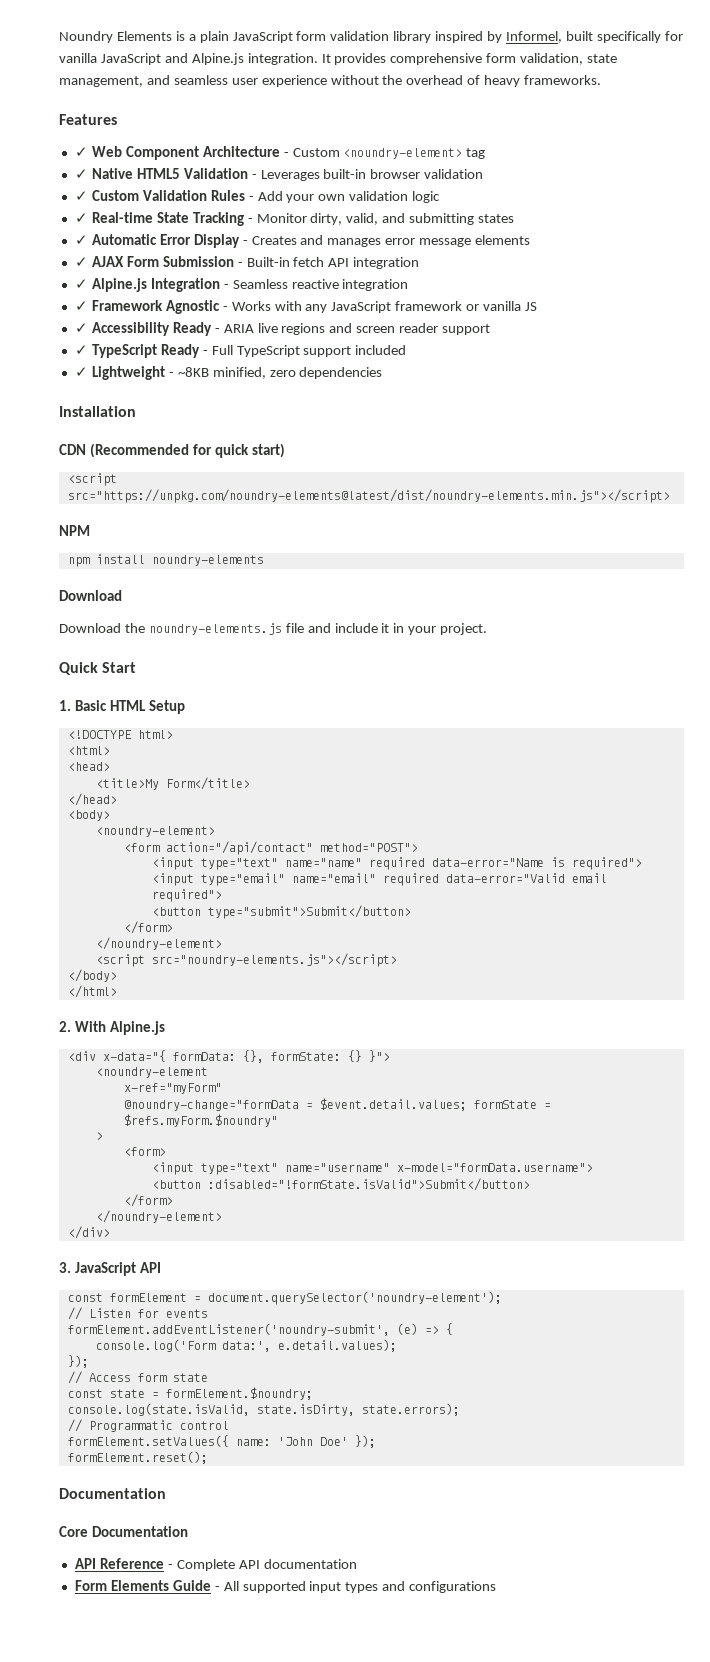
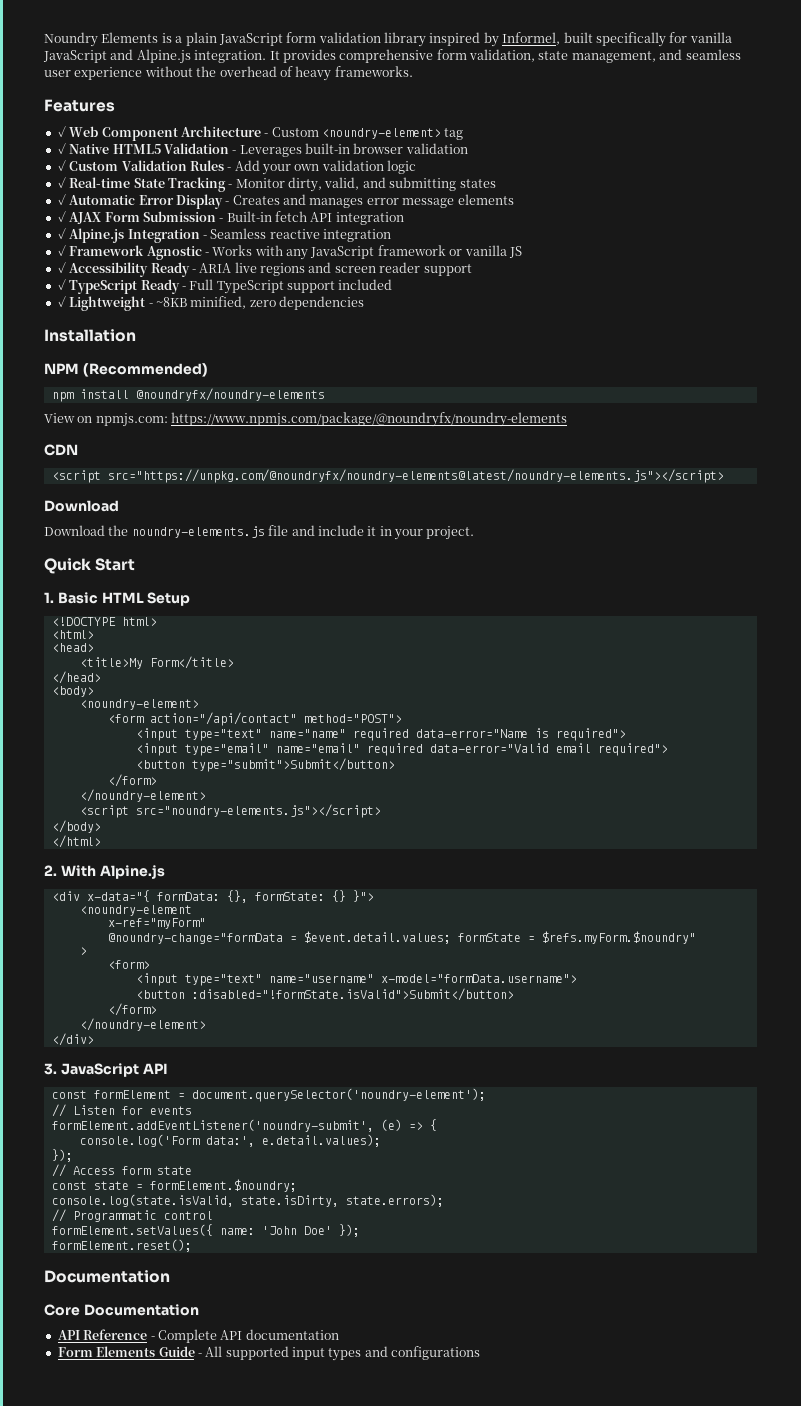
[59,443,286,458] [67,473,117,486] [67,489,670,503] // CDN (Recommended for quick start) // <script src="https://unpkg.com/noundry-elements@latest/dist/noundry-elements.min.js"></script> -> (136, 335) none
(90, 530) none -> [82,363,208,377] (Recommended)
[151,555,264,566] noundry-elements -> [135,388,325,401] [44,412,568,427] [44,444,78,456] [51,469,724,483] @noundryfx/noundry-elements // View on npmjs.com: https://www.npmjs.com/package/@noundryfx/noundry-elements // CDN // <script src="https://unpkg.com/@noundryfx/noundry-elements@latest/noundry-elements.js"></script>

